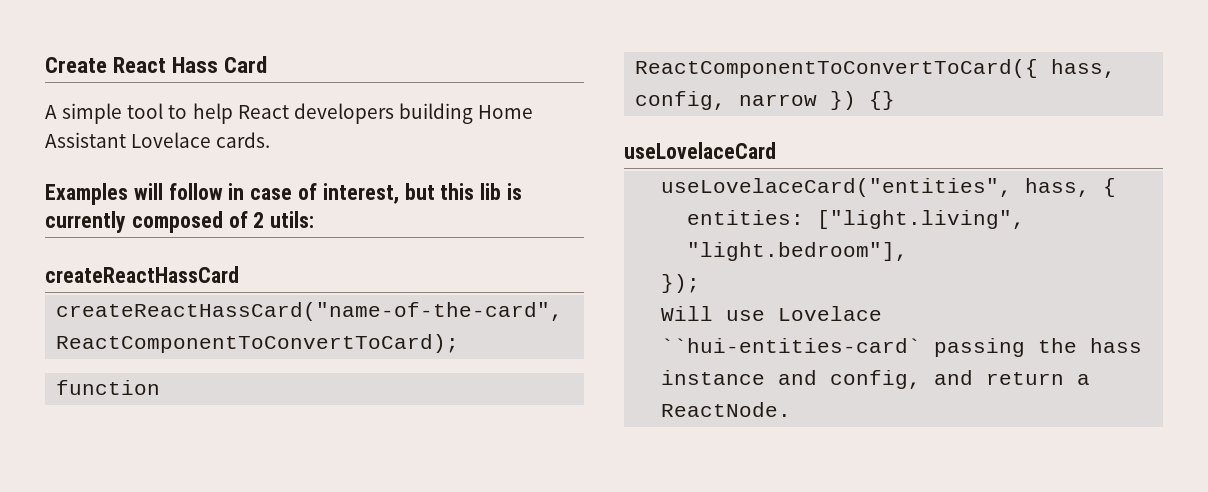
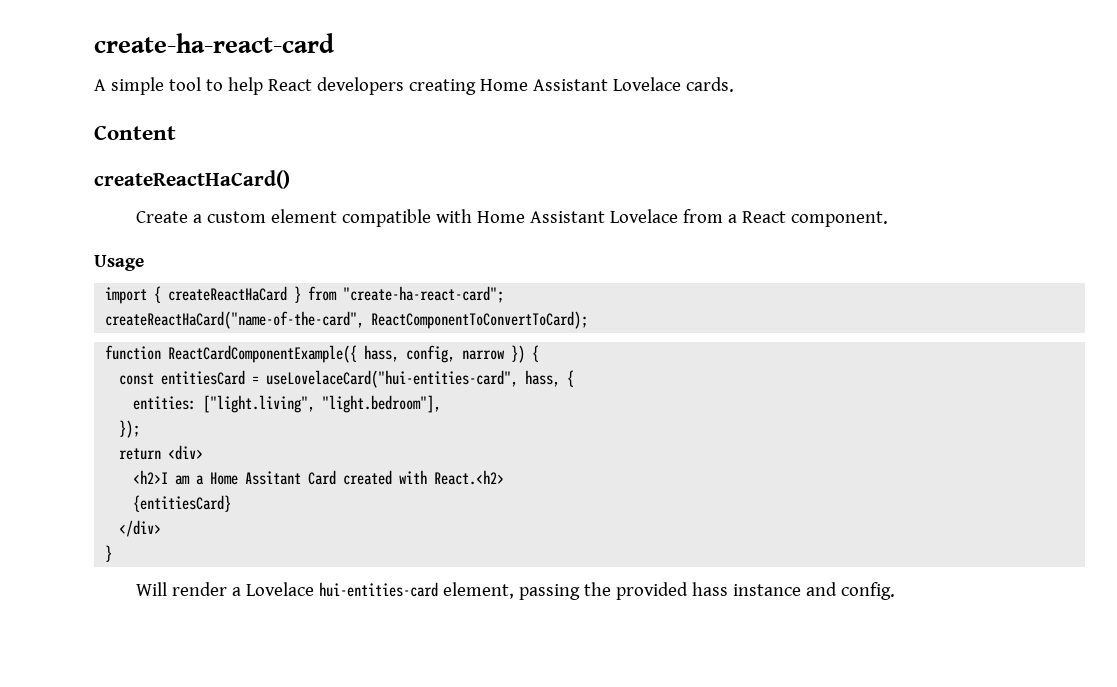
[45,56,268,73] Create React Hass Card -> [94,33,334,53] create-ha-react-card
[398,103,473,124] building -> [408,79,476,95] creating
[45,183,523,205] [45,211,315,233] [45,266,239,283] [56,302,564,321] Examples will follow in case of interest, but this lib is currently composed of 2 utils: // createReactHassCard // createReactHassCard("name-of-the-card", -> [94,125,176,140] [94,170,290,189] [136,209,889,227] [94,255,144,271] [105,286,505,304] [105,311,365,329] Content // createReactHaCard() // Create a custom element compatible with Home Assistant Lovelace from a React component. // Usage // import { createReactHaCard } from "create-ha-react-card"; // createReactHaCard("name-of-the-card",
[635,59,1039,78] ReactComponentToConvertToCard({ -> [168,345,358,363] ReactCardComponentExample({
[869,91,896,110] [624,142,776,159] [661,178,1013,197] {} // useLovelaceCard // useLovelaceCard("entities", -> [532,345,540,362] [119,370,519,388] { // const entitiesCard = useLovelaceCard("hui-entities-card",
[661,306,883,321] [661,338,922,353] Will use Lovelace ``hui-entities-card` -> [119,445,204,460] [133,470,505,485] [133,495,232,512] [119,520,162,537] [105,545,113,562] [136,582,515,599] return <div> // <h2>I am a Home Assitant Card created with React.<h2> // {entitiesCard} // </div> // } // Will render a Lovelace hui-entities-card element,
(1078, 345) none -> [616,582,689,600] provided
[830,370,1091,389] [661,402,792,417] config, and return a ReactNode. -> [841,582,896,600] config.

